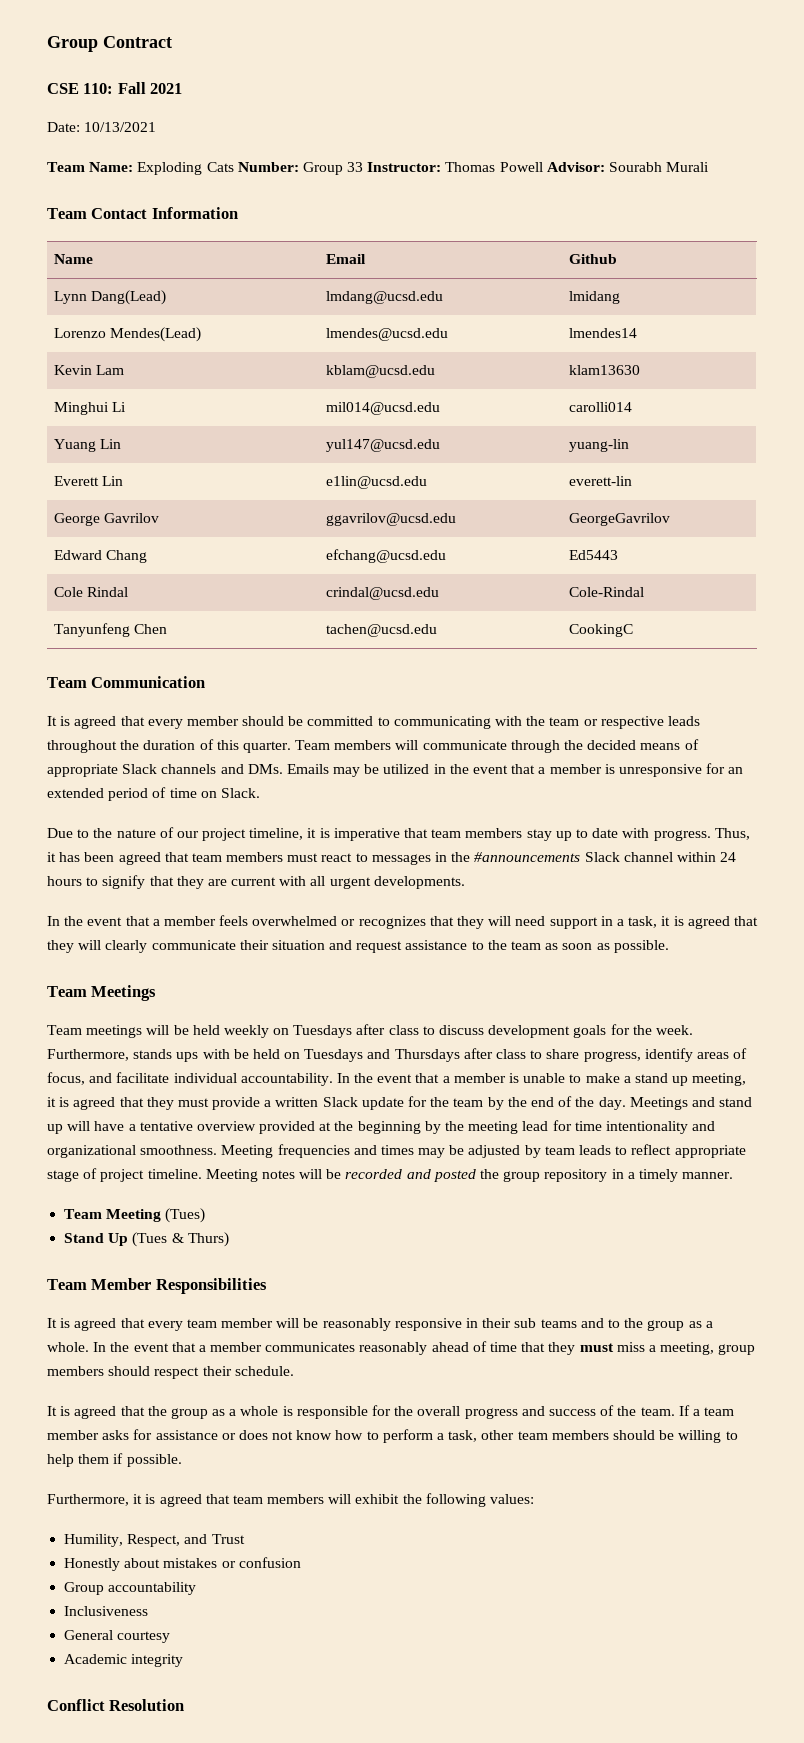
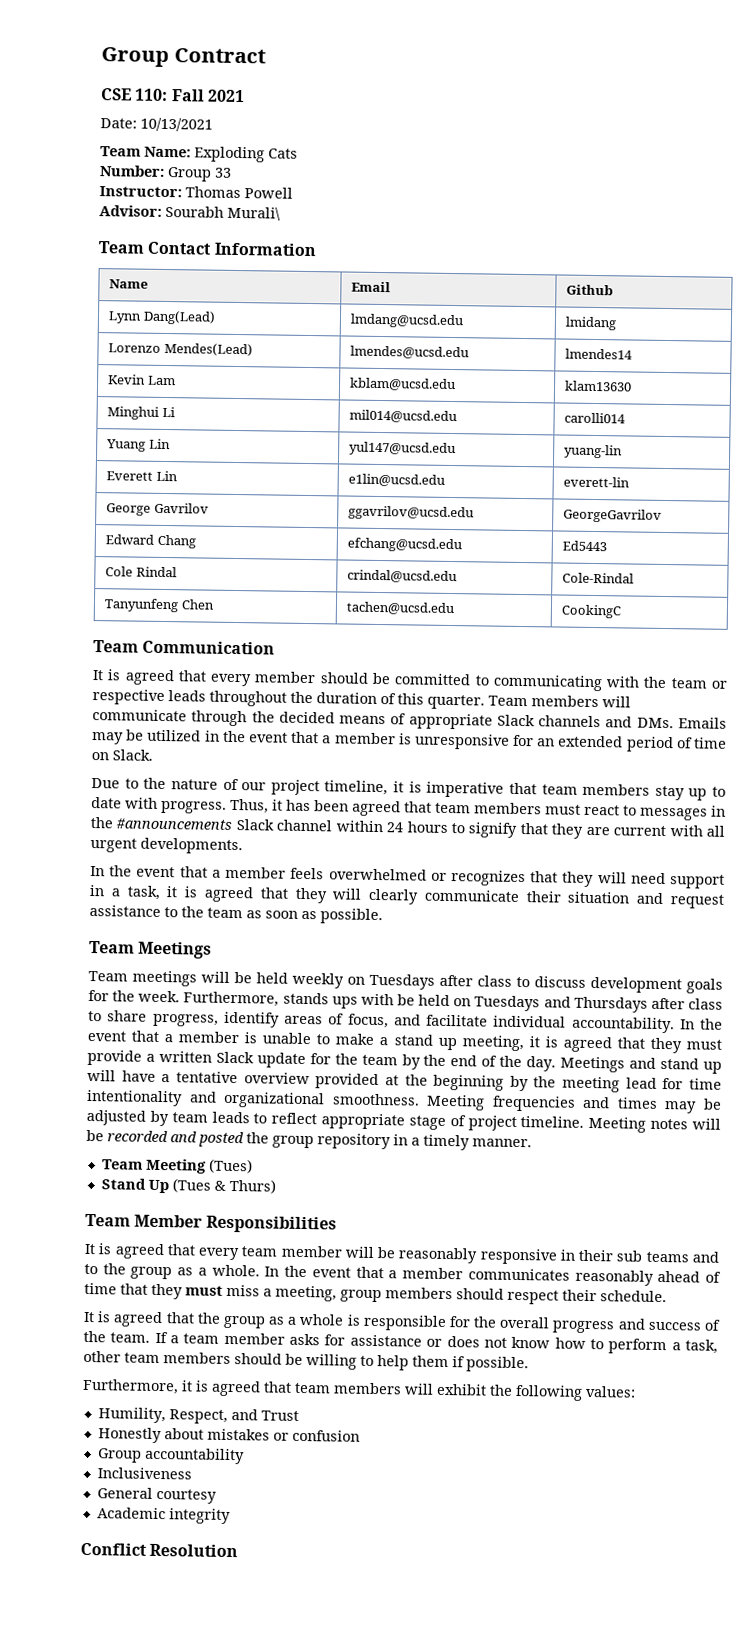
(234, 167) none -> (298, 153) //
(364, 167) none -> (232, 172) //
(543, 167) none -> (293, 193) //
[666,162,710,172] Murali -> [227,206,281,221] Murali\

